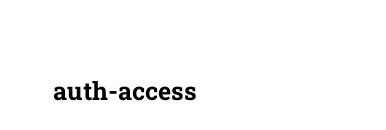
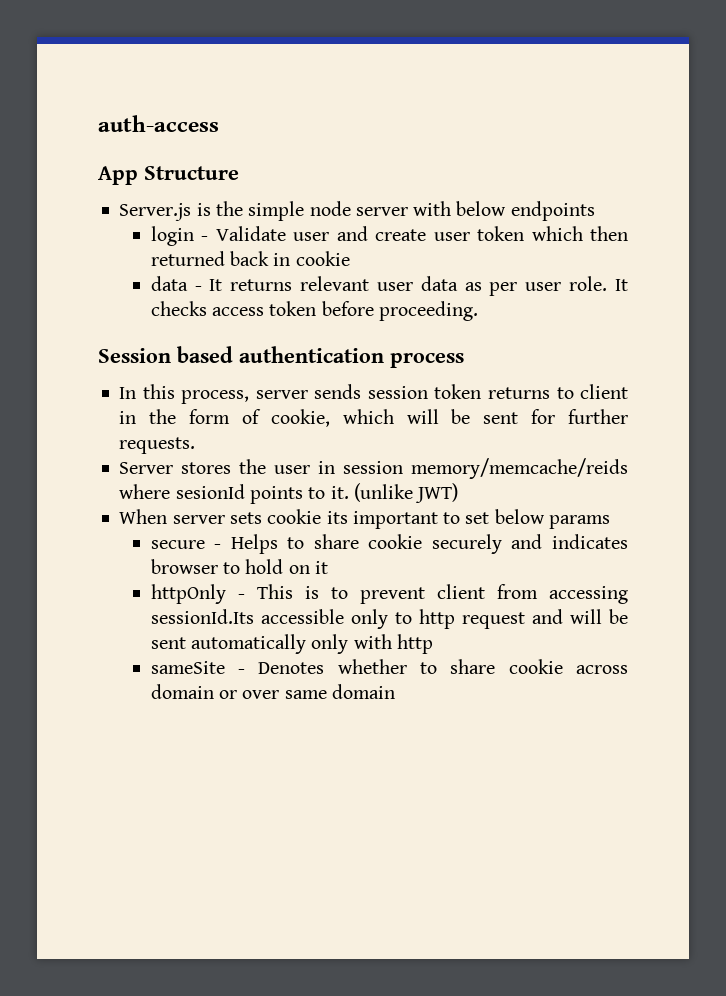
(197, 90) none -> [98,166,239,185] [119,201,595,221] [150,226,628,246] [150,251,350,266] [150,276,628,296] [150,301,478,321] [98,346,464,368] [119,384,628,404] [119,409,629,427] [119,437,196,454] [119,458,628,479] [119,483,459,504] [119,509,610,529] [150,534,628,554] [150,559,328,574] [150,584,628,604] [150,609,629,629] [150,634,433,654] [150,659,628,674] [150,684,395,699] // App Structure // Server.js is the simple node server with below endpoints // login - Validate user and create user token which then returned back in cookie // data - It returns relevant user data as per user role. It checks access token before proceeding. // Session based authentication process // In this process, server sends session token returns to client in the form of cookie, which will be sent for further requests. // Server stores the user in session memory/memcache/reids where sesionId points to it. (unlike JWT) // When server sets cookie its important to set below params // secure - Helps to share cookie securely and indicates browser to hold on it // httpOnly - This is to prevent client from accessing sessionId.Its accessible only to http request and will be sent automatically only with http // sameSite - Denotes whether to share cookie across domain or over same domain

